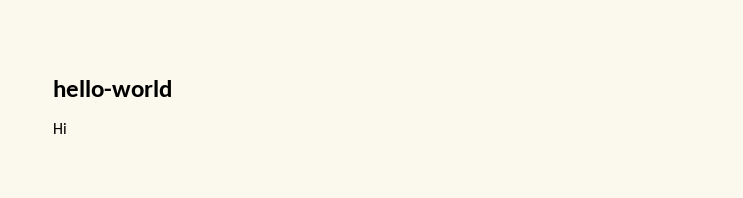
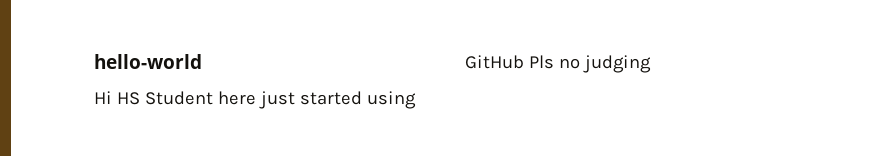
(67, 128) none -> [116,91,416,109] [465,55,651,73] HS Student here just started using GitHub Pls no judging

